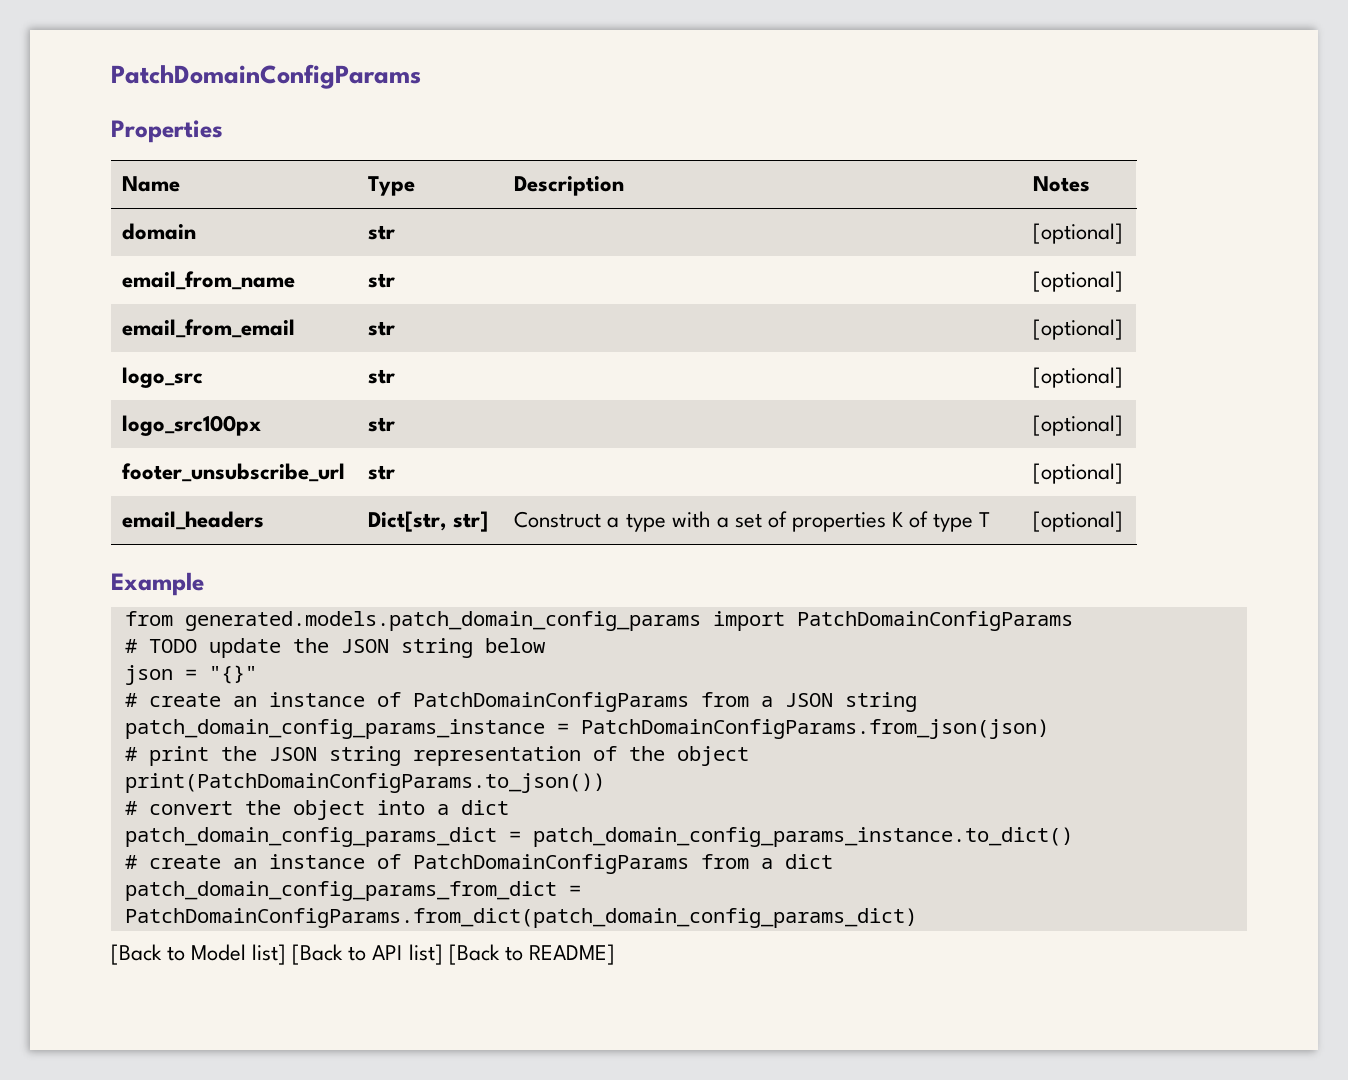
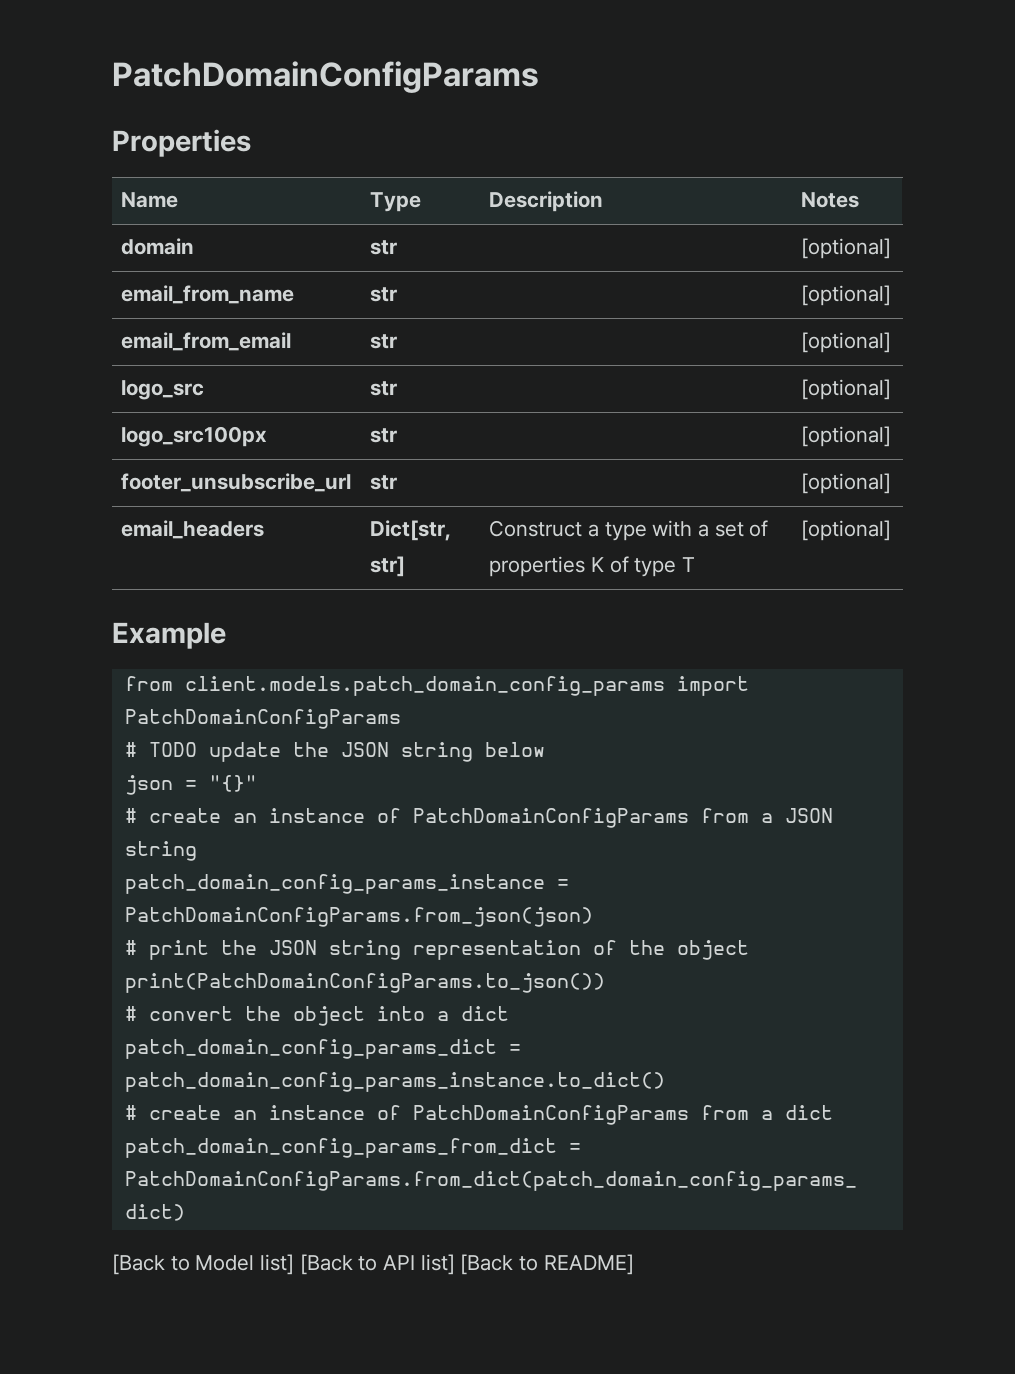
[184,611,701,631] generated.models.patch_domain_config_params -> [184,676,665,696] client.models.patch_domain_config_params

